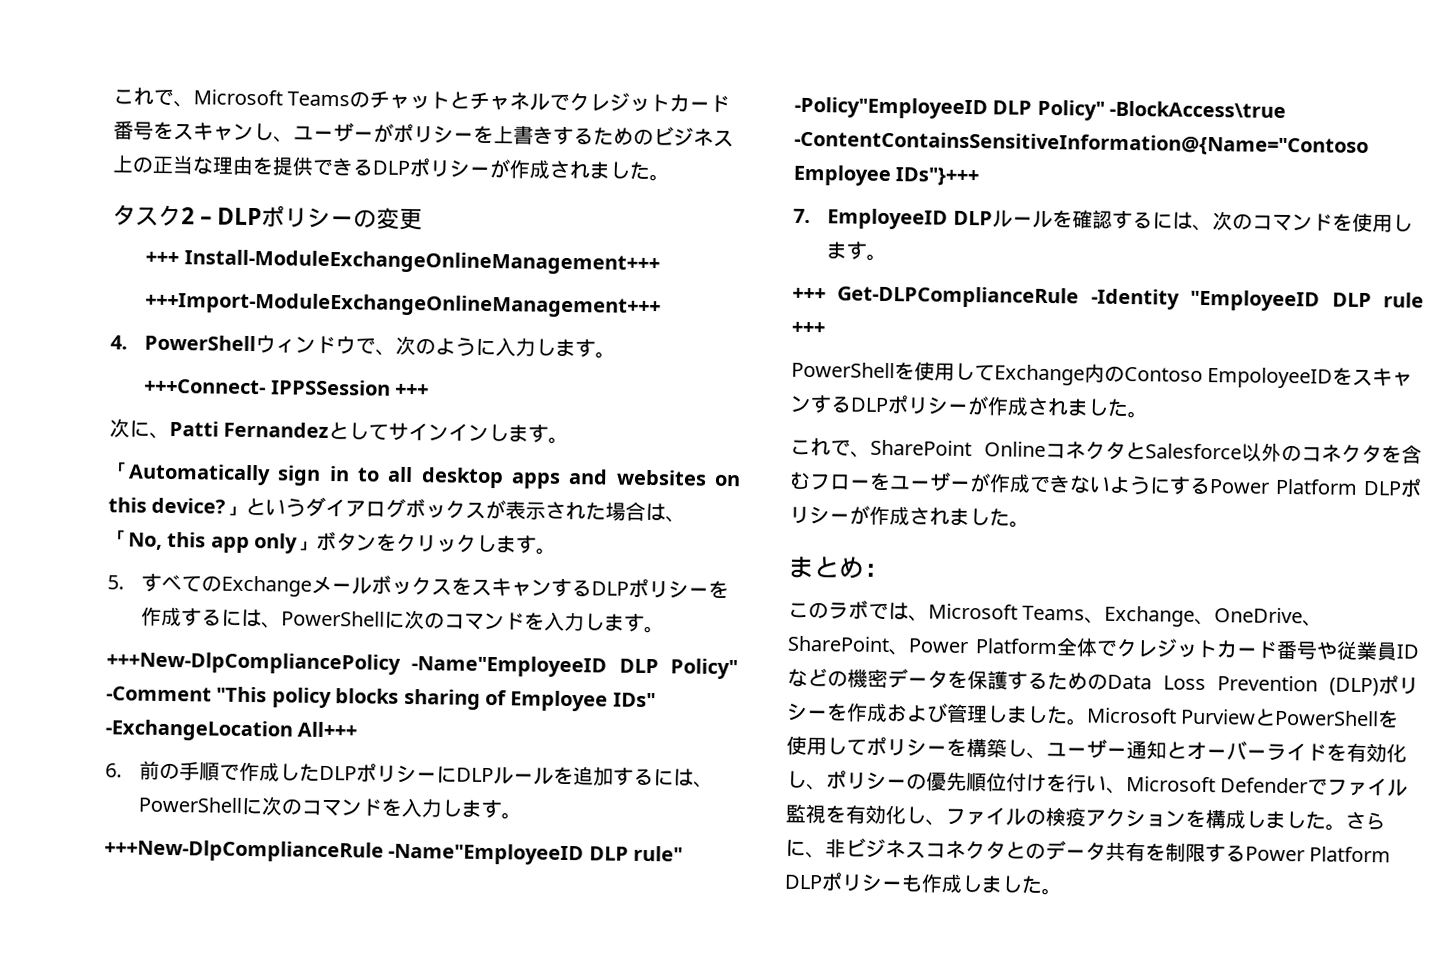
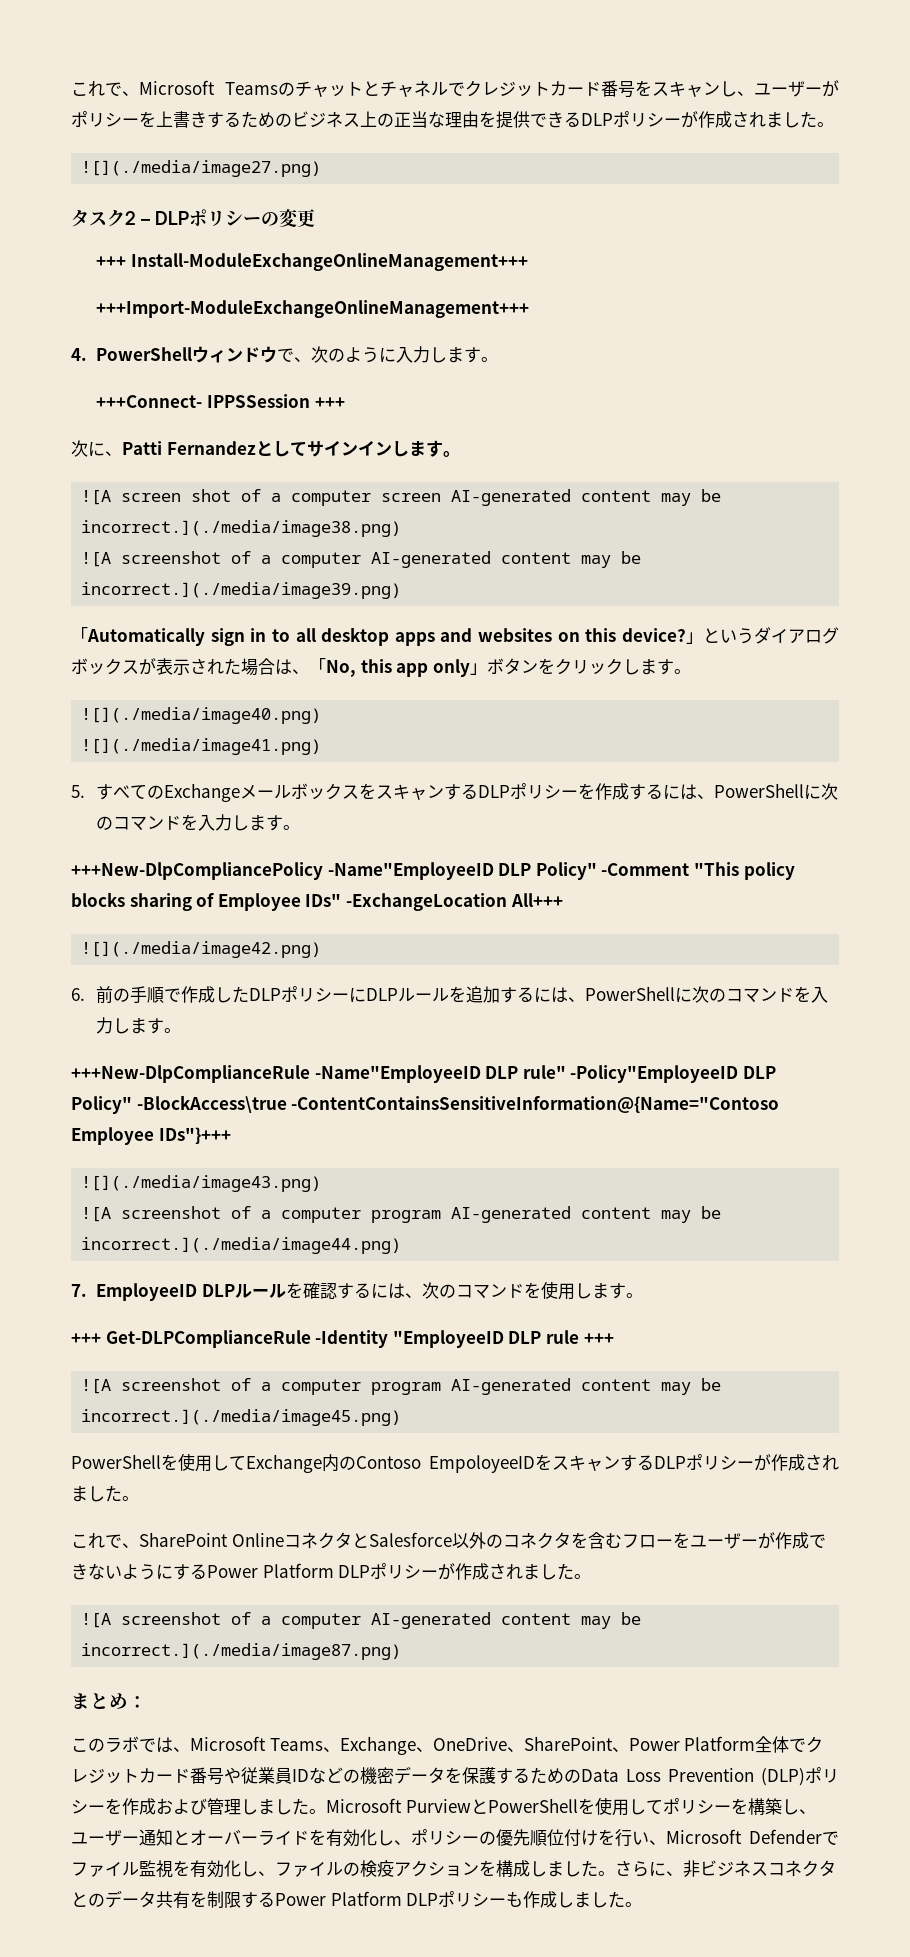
(670, 178) none -> [81,160,322,177] // ![](./media/image27.png)
(570, 440) none -> [81,489,722,506] [81,520,402,537] [81,551,642,568] [81,582,402,599] // ![A screen shot of a computer screen AI-generated content may be incorrect.](./media/image38.png) // ![A screenshot of a computer AI-generated content may be incorrect.](./media/image39.png)
(558, 551) none -> [81,707,322,724] [81,738,322,755] // ![](./media/image40.png) // ![](./media/image41.png)
(358, 729) none -> [81,941,322,958] // ![](./media/image42.png)
(980, 177) none -> [81,1175,322,1192] [81,1206,722,1223] [81,1237,402,1254] // ![](./media/image43.png) // ![A screenshot of a computer program AI-generated content may be incorrect.](./media/image44.png)
(825, 328) none -> [81,1378,722,1395] [81,1409,402,1426] // ![A screenshot of a computer program AI-generated content may be incorrect.](./media/image45.png)
(1030, 524) none -> [81,1612,642,1629] [81,1643,402,1660] // ![A screenshot of a computer AI-generated content may be incorrect.](./media/image87.png)

